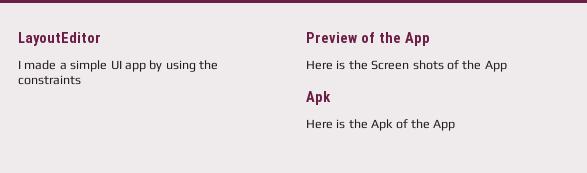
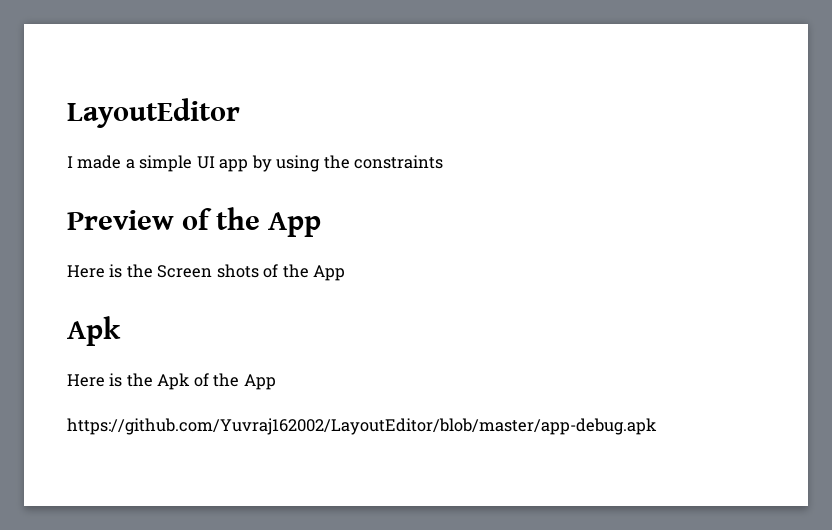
(456, 125) none -> [67,418,657,435] // https://github.com/Yuvraj162002/LayoutEditor/blob/master/app-debug.apk

